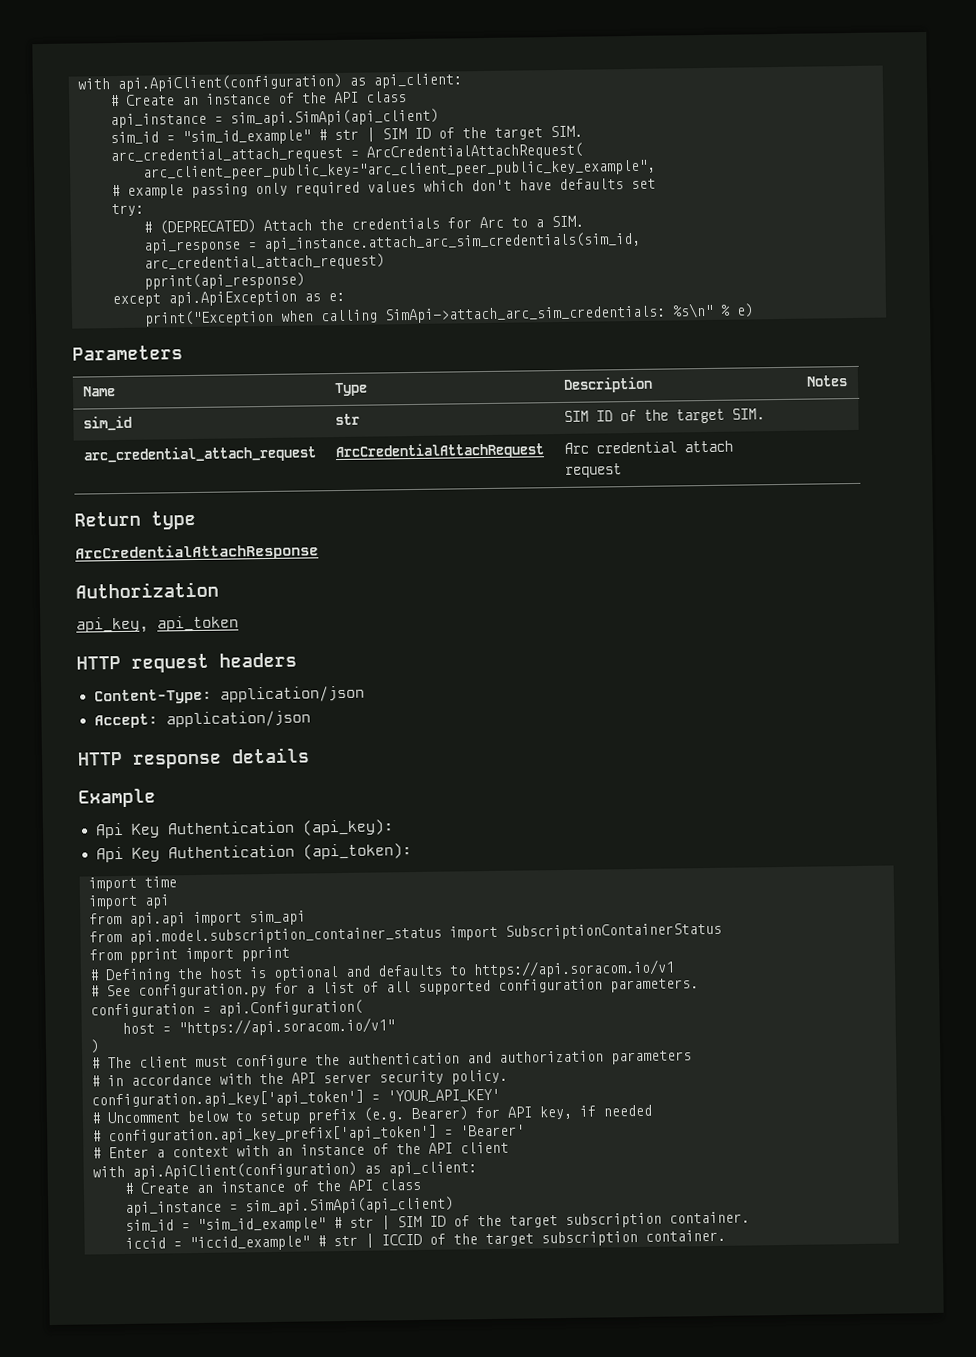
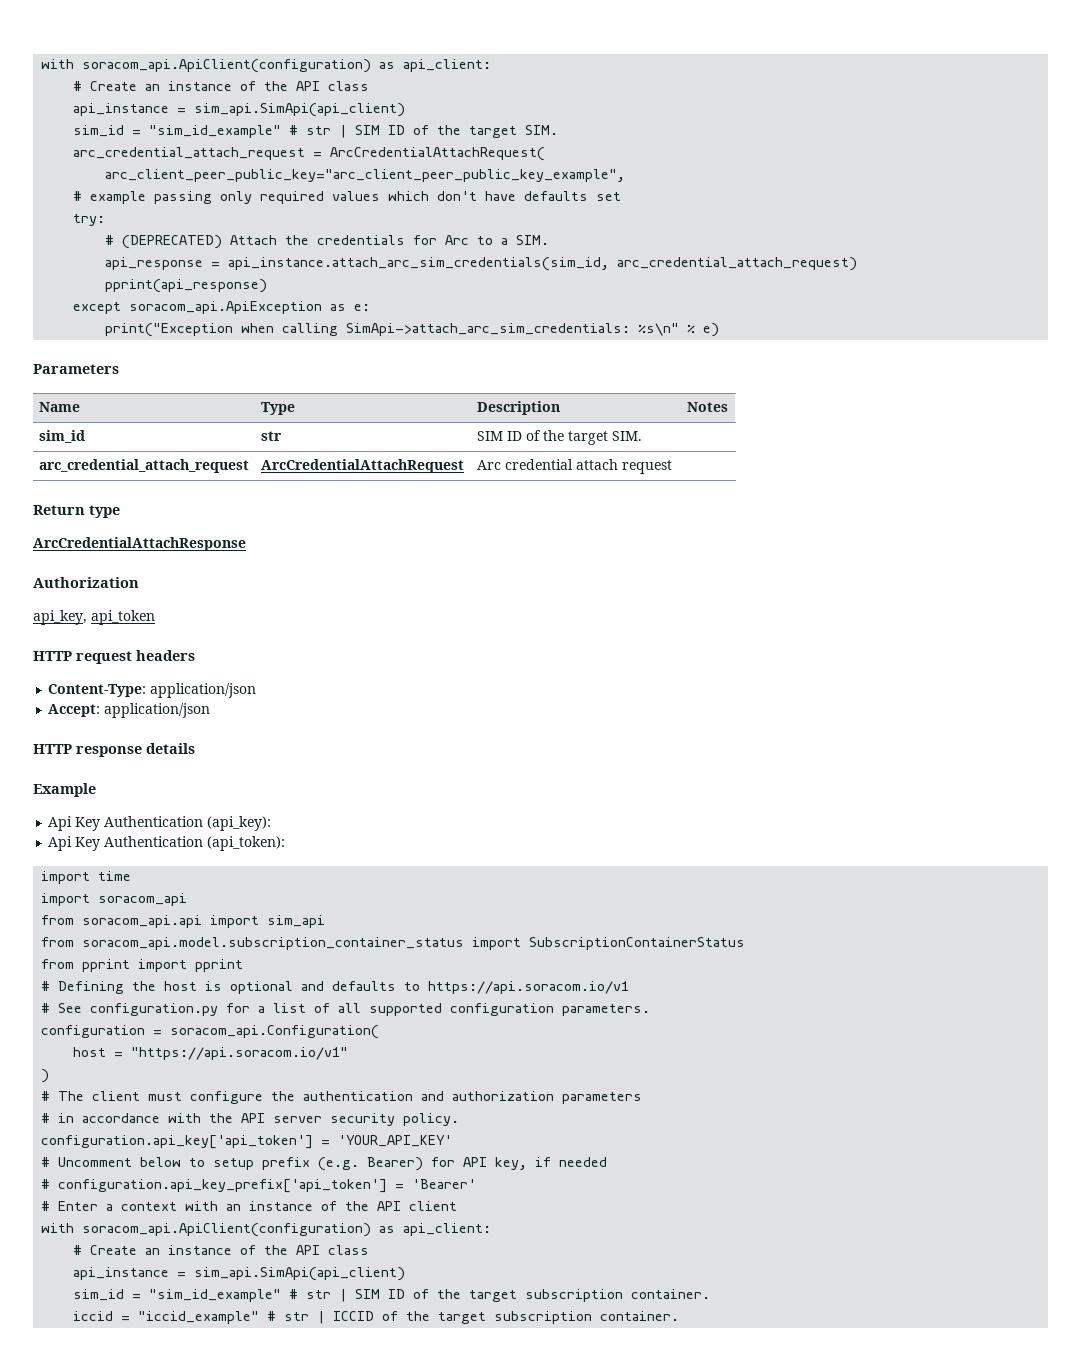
[77,73,342,92] with api.ApiClient(configuration) -> [41,59,372,73] with soracom_api.ApiClient(configuration)
[168,290,297,307] api.ApiException -> [129,301,323,314] soracom_api.ApiException
[144,894,170,909] [89,912,186,927] api // from api.api -> [98,893,188,906] [41,915,203,928] soracom_api // from soracom_api.api
[129,926,442,945] api.model.subscription_container_status -> [82,937,465,950] soracom_api.model.subscription_container_status
[218,999,363,1017] api.Configuration( -> [170,1025,380,1039] soracom_api.Configuration(
[132,1161,357,1180] api.ApiClient(configuration) -> [82,1223,372,1237] soracom_api.ApiClient(configuration)

